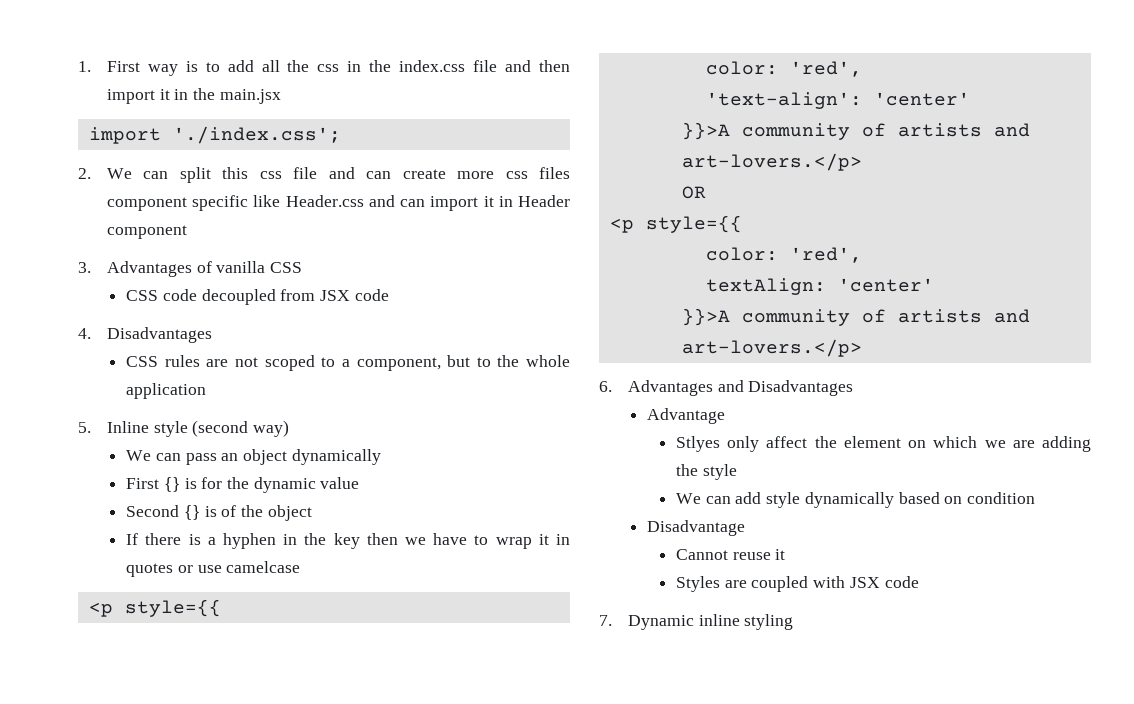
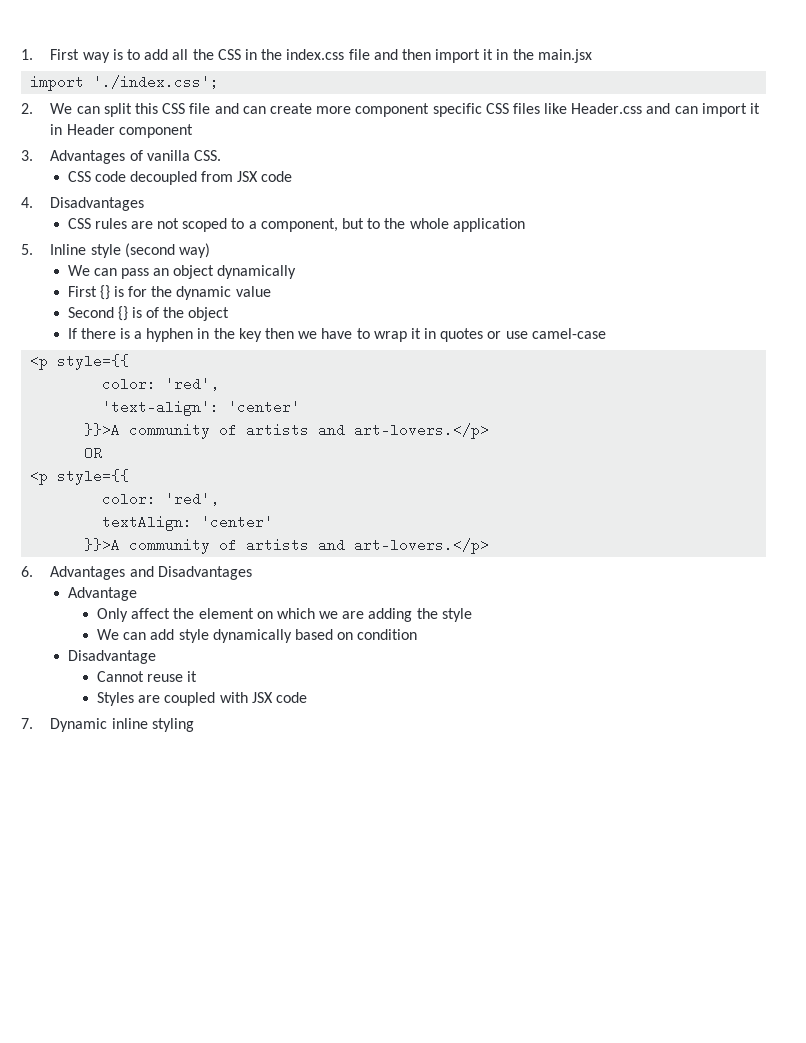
[317,64,340,72] css -> [217,49,241,60] CSS
[259,171,282,179] css -> [162,103,186,114] CSS
[505,167,570,179] [106,195,249,211] css files component specific -> [355,103,540,117] component specific CSS files
[270,262,303,273] CSS -> [194,150,222,161] CSS.
[226,561,301,573] camelcase -> [531,328,606,339] camel-case
[675,436,760,452] Stlyes only -> [96,608,128,622] Only

